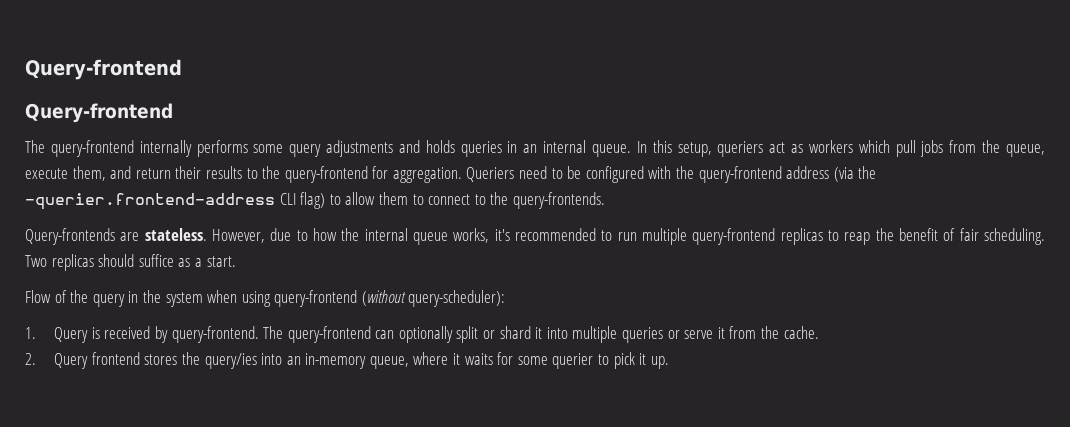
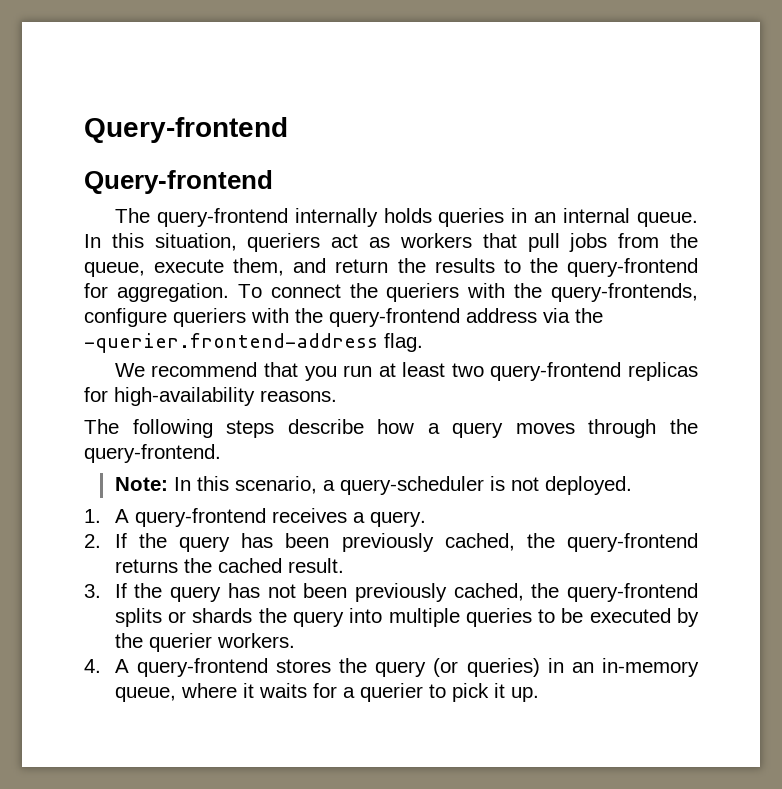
[196,140,420,157] performs some query adjustments and -> (378, 217) none
[677,142,712,157] setup, -> [154,233,237,251] situation,
[858,140,890,153] which -> [482,233,517,248] that
[175,166,202,179] their -> [397,258,426,273] the
[466,166,644,183] Queriers need to be configured -> [237,283,698,302] [84,308,246,327] To connect the queriers with the query-frontends, configure queriers
[833,167,854,182] (via -> [543,308,570,323] via
[279,192,605,209] [25,228,1046,245] [25,254,236,271] [25,290,506,307] [25,326,819,343] [25,352,283,369] CLI flag) to allow them to connect to the query-frontends. // Query-frontends are stateless. However, due to how the internal queue works, it's recommended to run multiple query-frontend replicas to reap the benefit of fair scheduling. Two replicas should suffice as a start. // Flow of the query in the system when using query-frontend (without query-scheduler): // 1. Query is received by query-frontend. The query-frontend can optionally split or shard it into multiple queries or serve it from the cache. // 2. Query frontend stores the query/ies into -> [384,333,423,352] [114,362,698,381] [84,387,337,406] [84,419,698,438] [84,444,221,463] [114,476,632,495] [84,508,426,527] [84,533,698,552] [114,558,344,573] [84,583,698,602] [114,608,699,627] [114,633,295,652] [84,658,564,677] flag. // We recommend that you run at least two query-frontend replicas for high-availability reasons. // The following steps describe how a query moves through the query-frontend. // Note: In this scenario, a query-scheduler is not deployed. // 1. A query-frontend receives a query. // 2. If the query has been previously cached, the query-frontend returns the cached result. // 3. If the query has not been previously cached, the query-frontend splits or shards the query into multiple queries to be executed by the querier workers. // 4. A query-frontend stores the query (or queries) in
[517,356,548,365] some -> [342,687,355,698] a

